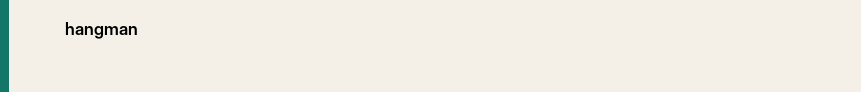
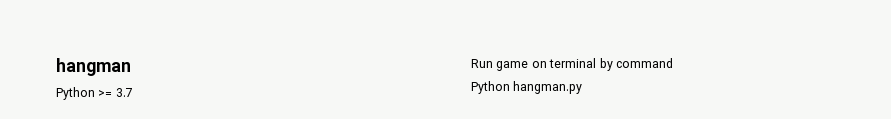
(138, 30) none -> [56,87,133,100] [471,58,673,71] [471,81,583,94] // Python >= 3.7 // Run game on terminal by command // Python hangman.py

